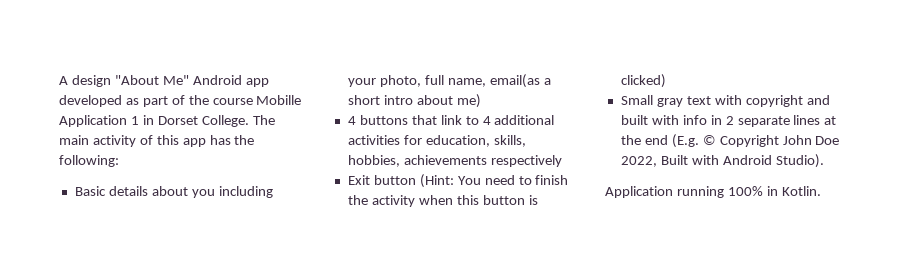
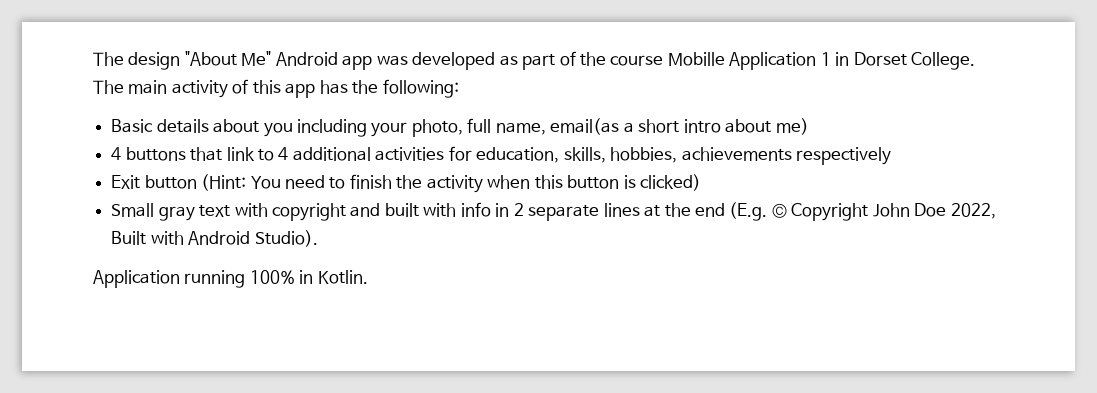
[59,76,68,85] A -> [93,52,124,66] The
(269, 82) none -> [376,55,408,66] was

